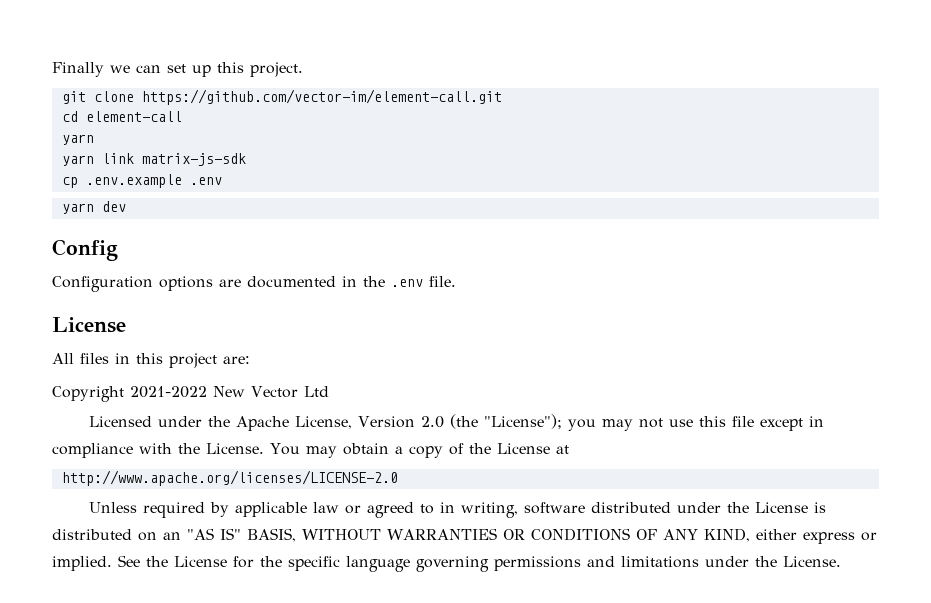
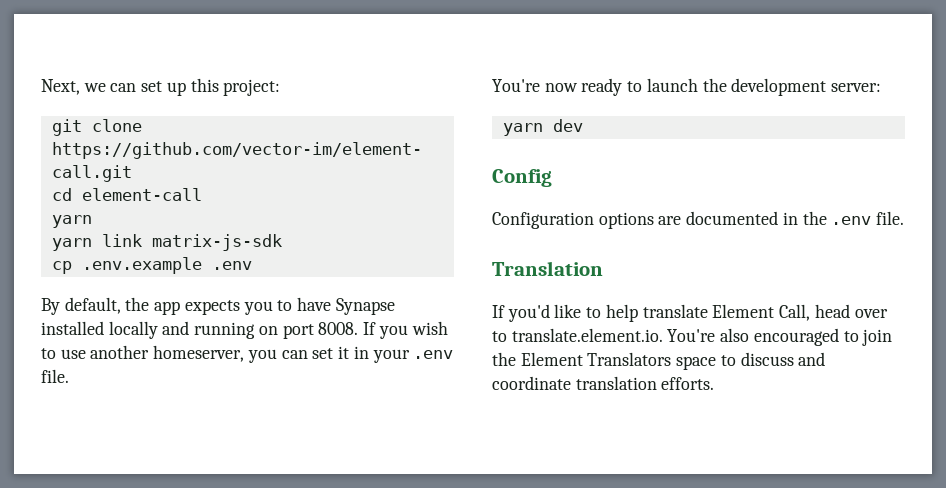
[52,62,104,77] Finally -> [41,79,80,95] Next,
[250,62,303,77] project. -> [223,79,281,96] project:
(222, 181) none -> [41,297,395,315] [41,321,448,339] [41,345,454,363] [41,369,69,383] [492,78,882,96] // By default, the app expects you to have Synapse installed locally and running on port 8008. If you wish to use another homeserver, you can set it in your .env file. // You're now ready to launch the development server:
[52,317,126,333] [52,353,250,368] [52,386,329,402] [89,414,825,431] [52,443,569,458] [61,470,398,486] [89,502,827,518] [52,528,877,544] [52,555,841,572] License // All files in this project are: // Copyright 2021-2022 New Vector Ltd // Licensed under the Apache License, Version 2.0 (the "License"); you may not use this file except in compliance with the License. You may obtain a copy of the License at // http://www.apache.org/licenses/LICENSE-2.0 // Unless required by applicable law or agreed to in writing, software distributed under the License is distributed on an "AS IS" BASIS, WITHOUT WARRANTIES OR CONDITIONS OF ANY KIND, either express or implied. See the License for the specific language governing permissions and limitations under the License. -> [492,261,603,276] [492,304,888,322] [492,328,893,346] [492,352,826,370] [492,376,715,390] Translation // If you'd like to help translate Element Call, head over to translate.element.io. You're also encouraged to join the Element Translators space to discuss and coordinate translation efforts.

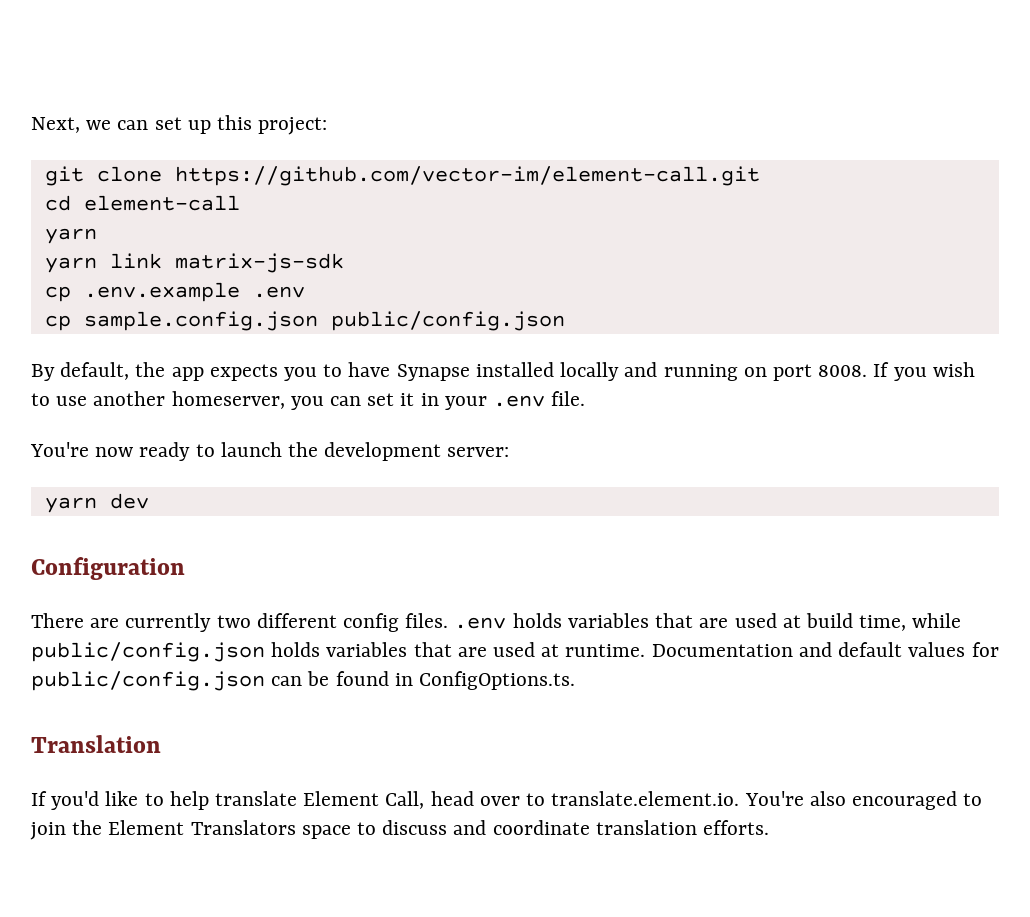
(252, 265) none -> [44,311,565,331] // cp sample.config.json public/config.json
[492,169,552,187] [492,211,905,229] Config // Configuration options are documented in the .env file. -> [31,557,185,580] [31,613,962,632] [31,642,999,662] [31,671,576,691] Configuration // There are currently two different config files. .env holds variables that are used at build time, while public/config.json holds variables that are used at runtime. Documentation and default values for public/config.json can be found in ConfigOptions.ts.

